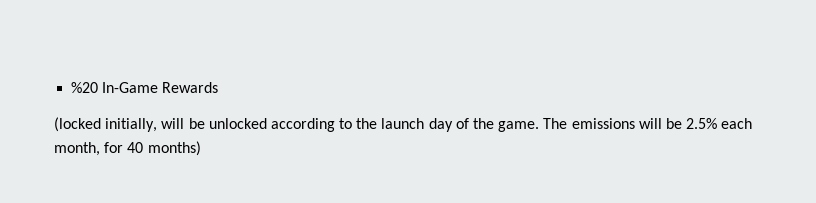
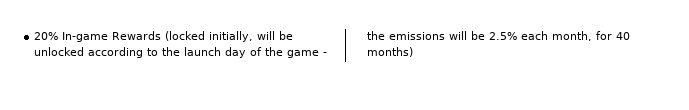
[71,82,159,93] %20 In-Game -> [34,32,109,42] 20% In-game
(219, 87) // -> (162, 35) none
[498,118,568,132] game. The -> [287,50,328,58] [367,31,386,40] game - the

